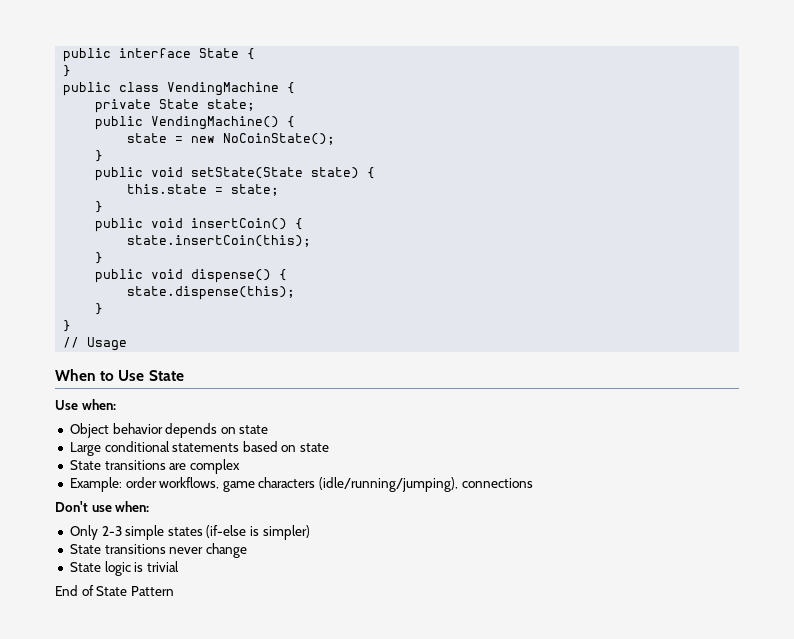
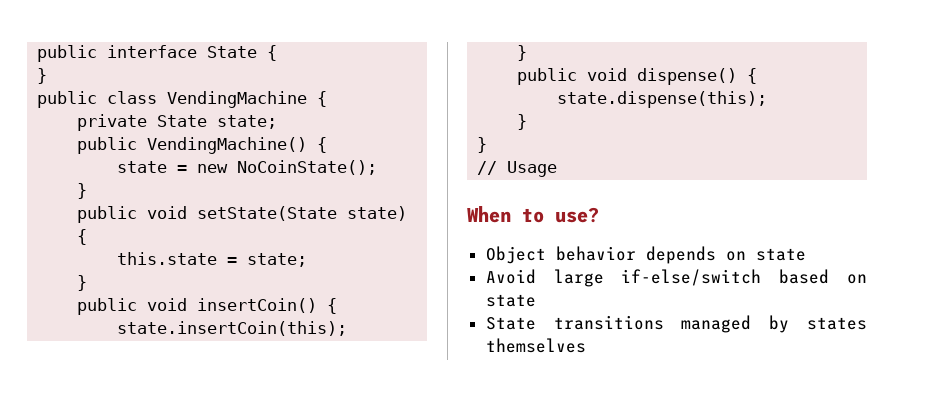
[118,370,184,381] [55,399,116,410] Use State // Use when: -> [555,207,599,223] use?
[69,441,240,456] Large conditional statements -> [485,269,762,287] Avoid large if-else/switch
[169,459,240,474] [69,477,533,492] [55,501,150,512] [69,525,310,540] [69,543,247,558] [69,561,179,576] [55,585,174,596] are complex // Example: order workflows, game characters (idle/running/jumping), connections // Don't use when: // Only 2-3 simple states (if-else is simpler) // State transitions never change // State logic is trivial // End of State Pattern -> [681,315,867,333] [485,338,586,353] managed by states themselves

